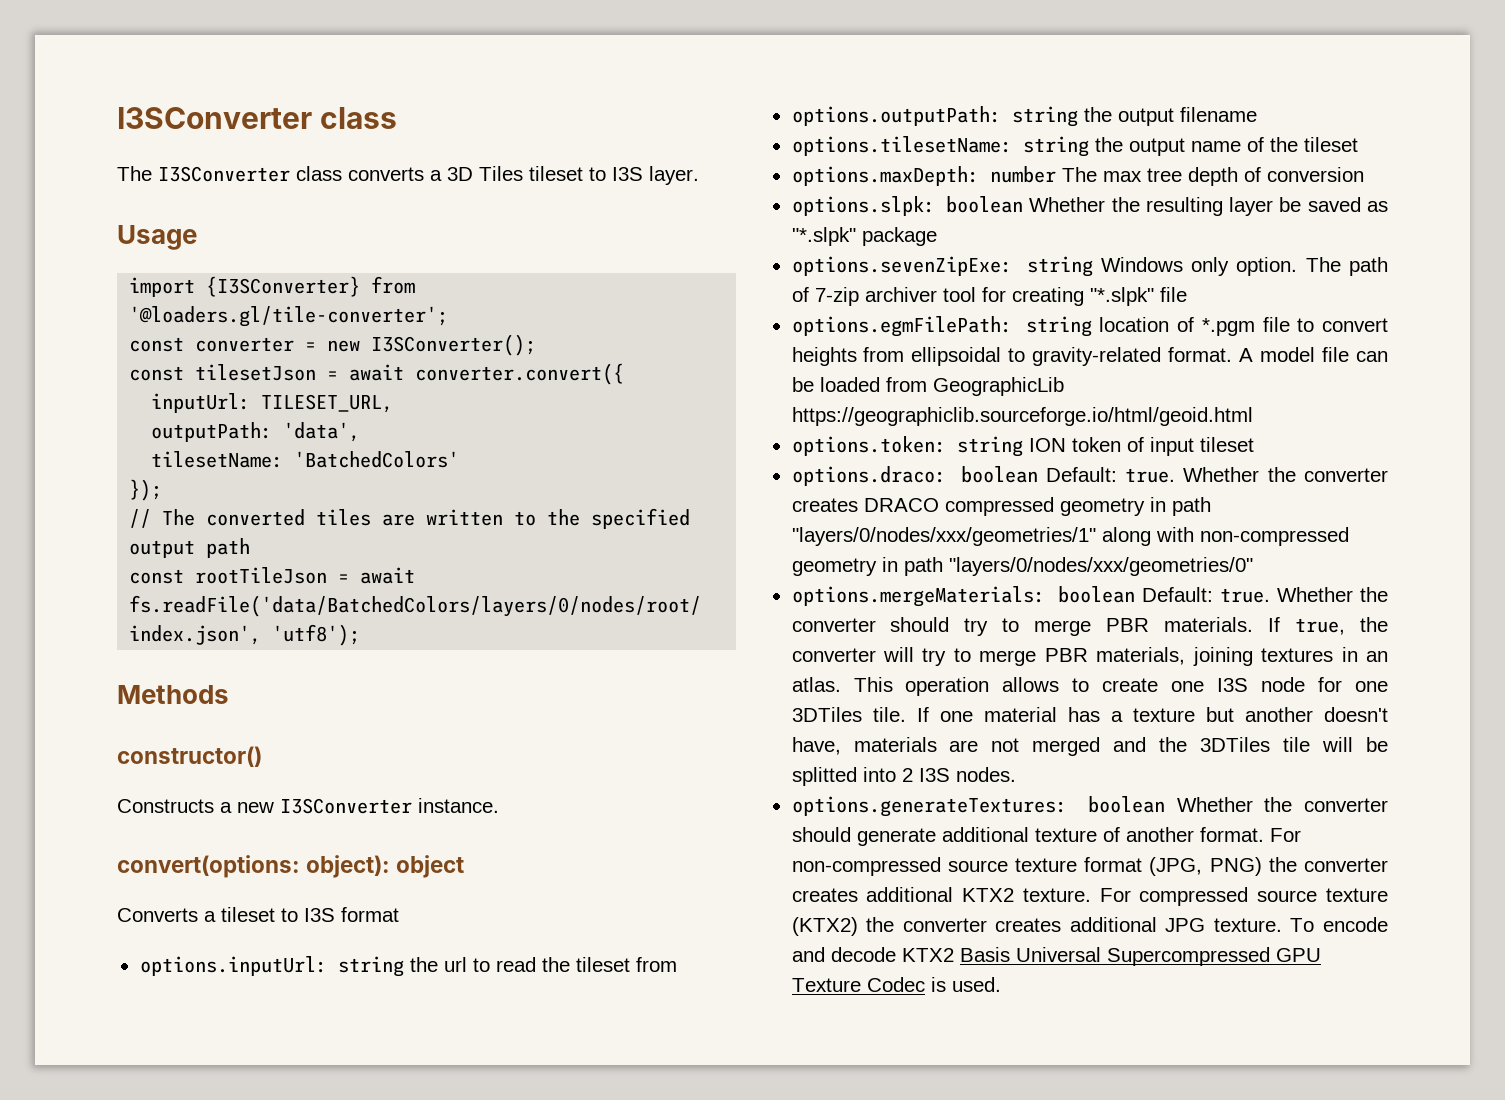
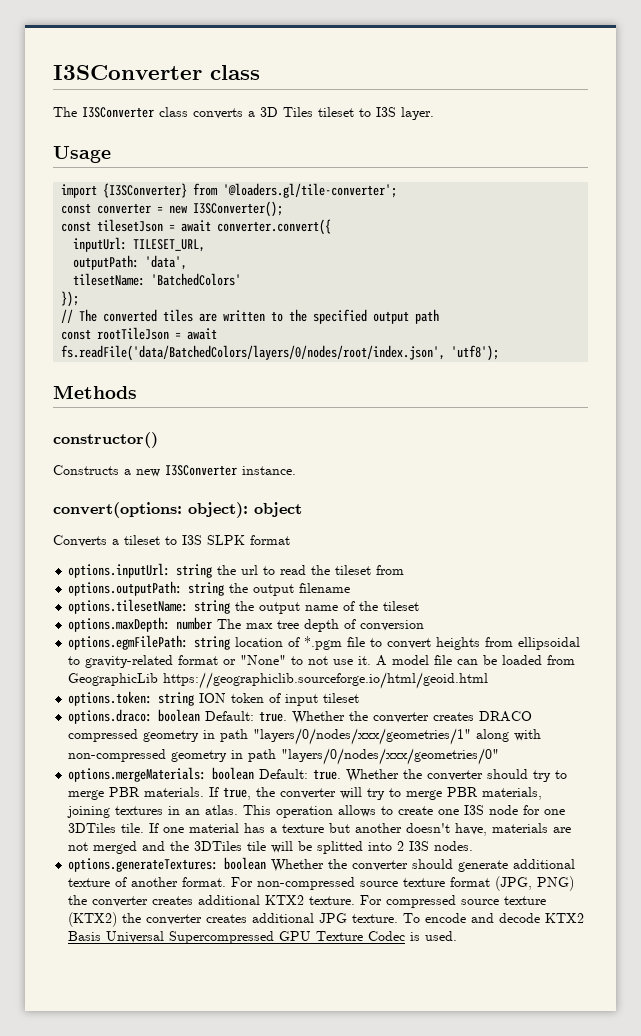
(335, 915) none -> [207,535,245,545] SLPK
[791,196,1388,216] [791,227,937,246] [791,256,1388,277] [791,287,1187,306] // options.slpk: boolean Whether the resulting layer be saved as "*.slpk" package // options.sevenZipExe: string Windows only option. The path of 7-zip archiver tool for creating "*.slpk" file -> (425, 625) none
[1168,347,1233,362] format. -> [178,655,372,665] format or "None" to not use it.

